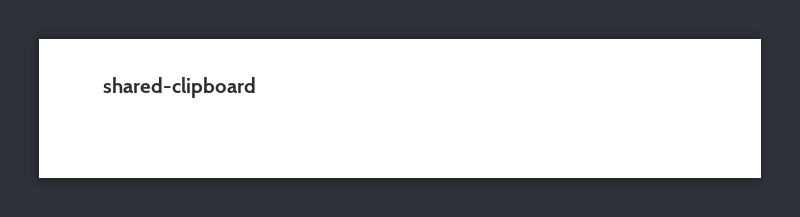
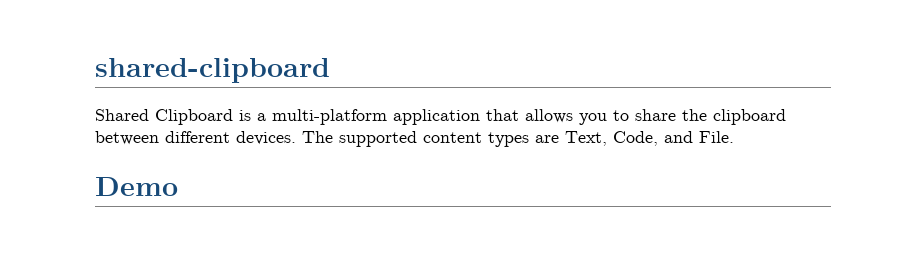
(256, 87) none -> [95,109,786,125] [95,131,734,147] [95,177,178,196] // Shared Clipboard is a multi-platform application that allows you to share the clipboard between different devices. The supported content types are Text, Code, and File. // Demo

